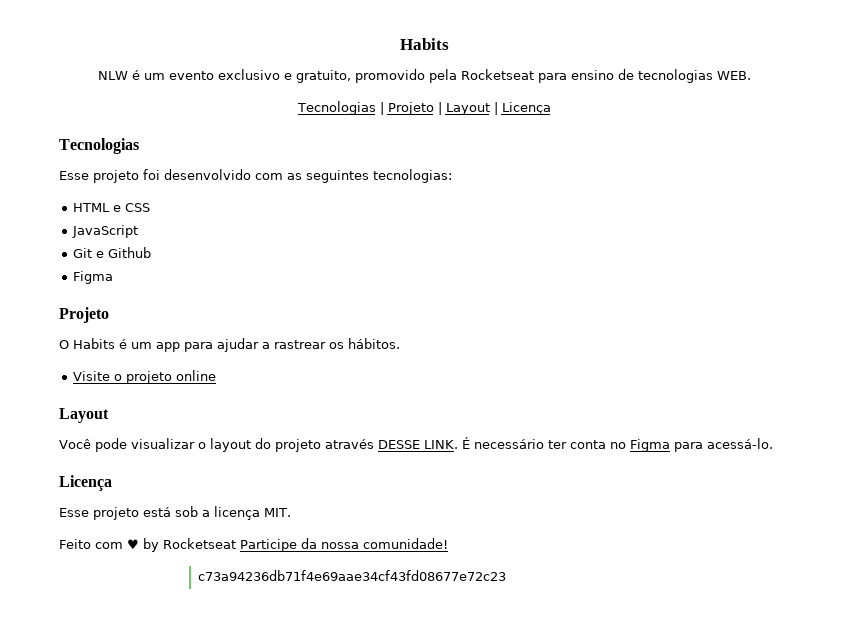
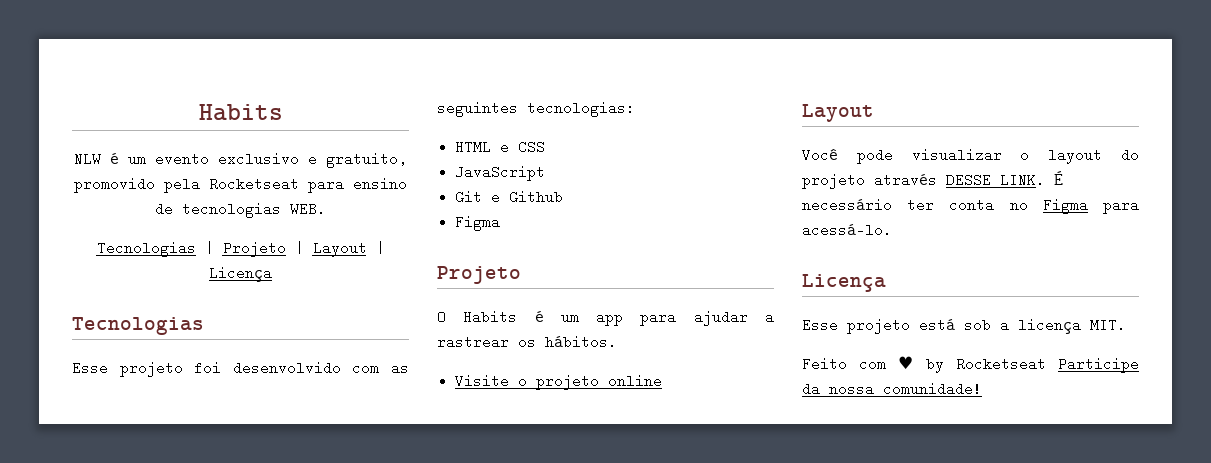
[198,570,507,581] // c73a94236db71f4e69aae34cf43fd08677e72c23 -> (982, 389) none

